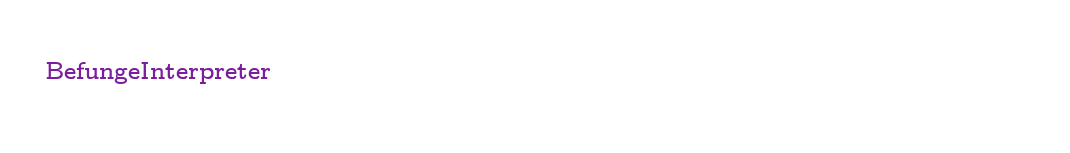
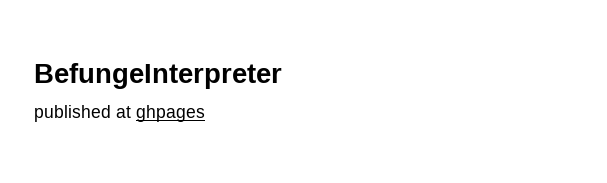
(271, 73) none -> [34,105,205,122] // published at ghpages

